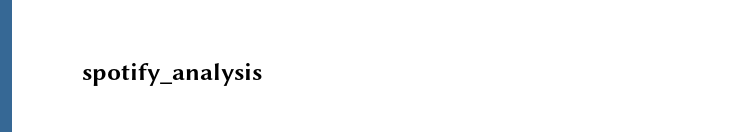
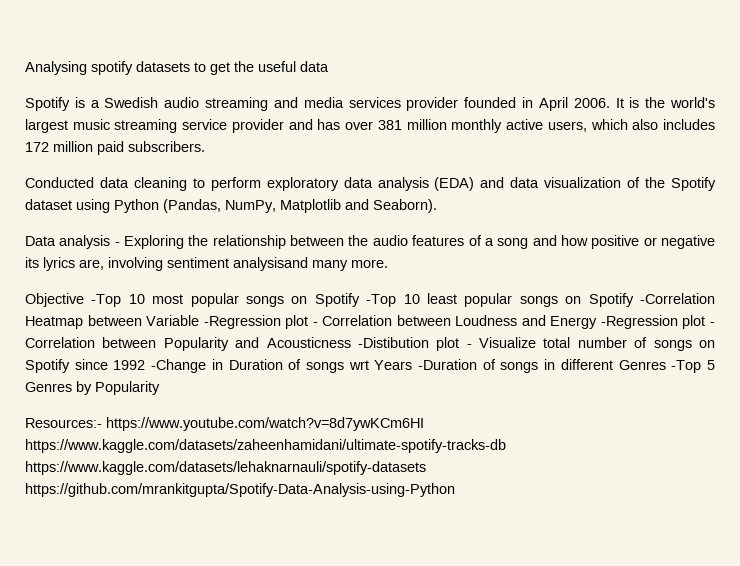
[82,63,262,86] spotify_analysis -> [25,61,329,75] [25,97,716,111] [25,119,716,133] [25,141,205,155] [25,177,717,191] [25,199,437,213] [25,235,716,249] [25,257,388,271] [25,293,715,307] [25,315,716,329] [25,337,715,351] [25,359,716,373] [25,381,160,395] [25,417,424,431] [25,439,506,453] [25,461,426,475] [25,483,455,497] Analysing spotify datasets to get the useful data // Spotify is a Swedish audio streaming and media services provider founded in April 2006. It is the world's largest music streaming service provider and has over 381 million monthly active users, which also includes 172 million paid subscribers. // Conducted data cleaning to perform exploratory data analysis (EDA) and data visualization of the Spotify dataset using Python (Pandas, NumPy, Matplotlib and Seaborn). // Data analysis - Exploring the relationship between the audio features of a song and how positive or negative its lyrics are, involving sentiment analysisand many more. // Objective -Top 10 most popular songs on Spotify -Top 10 least popular songs on Spotify -Correlation Heatmap between Variable -Regression plot - Correlation between Loudness and Energy -Regression plot - Correlation between Popularity and Acousticness -Distibution plot - Visualize total number of songs on Spotify since 1992 -Change in Duration of songs wrt Years -Duration of songs in different Genres -Top 5 Genres by Popularity // Resources:- https://www.youtube.com/watch?v=8d7ywKCm6HI https://www.kaggle.com/datasets/zaheenhamidani/ultimate-spotify-tracks-db https://www.kaggle.com/datasets/lehaknarnauli/spotify-datasets https://github.com/mrankitgupta/Spotify-Data-Analysis-using-Python

